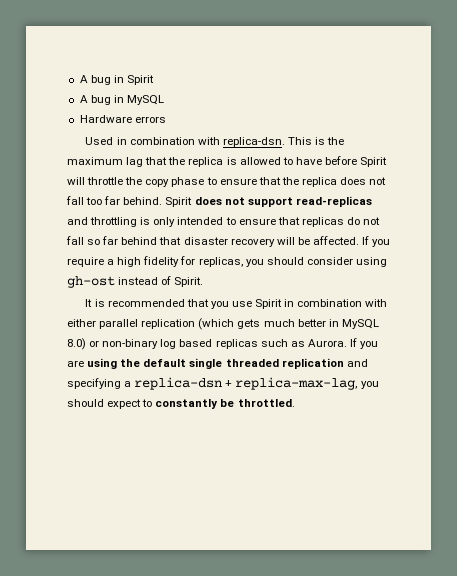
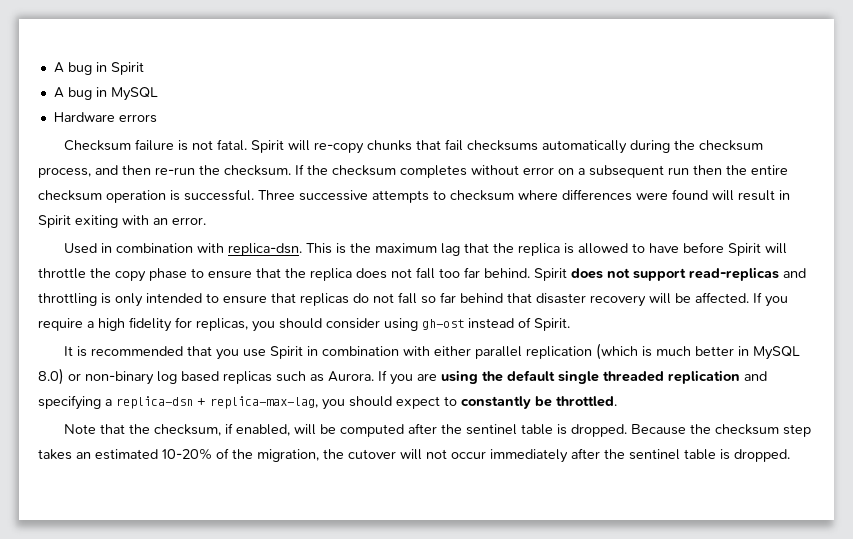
(166, 119) none -> [63,139,763,154] [38,164,788,178] [38,189,790,203] [38,215,206,228] // Checksum failure is not fatal. Spirit will re-copy chunks that fail checksums automatically during the checksum process, and then re-run the checksum. If the checksum completes without error on a subsequent run then the entire checksum operation is successful. Three successive attempts to checksum where differences were found will result in Spirit exiting with an error.
[237,319,261,329] gets -> [641,346,652,357] is
(295, 403) none -> [63,423,811,437] [38,448,790,463] // Note that the checksum, if enabled, will be computed after the sentinel table is dropped. Because the checksum step takes an estimated 10-20% of the migration, the cutover will not occur immediately after the sentinel table is dropped.

